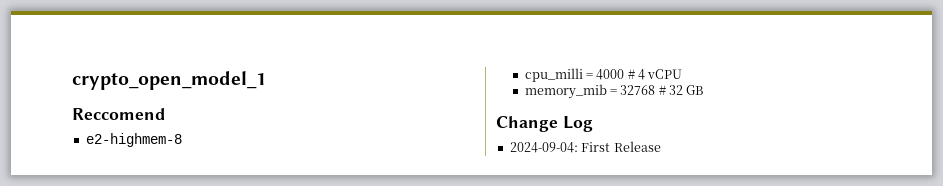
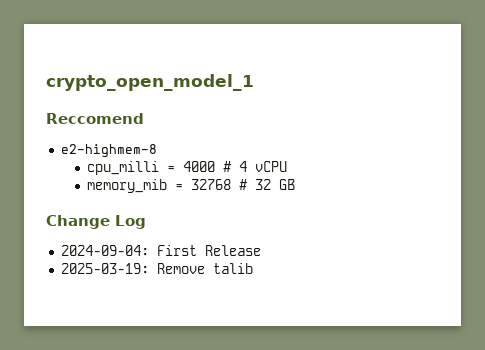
(661, 146) none -> [60,263,253,274] // 2025-03-19: Remove talib

